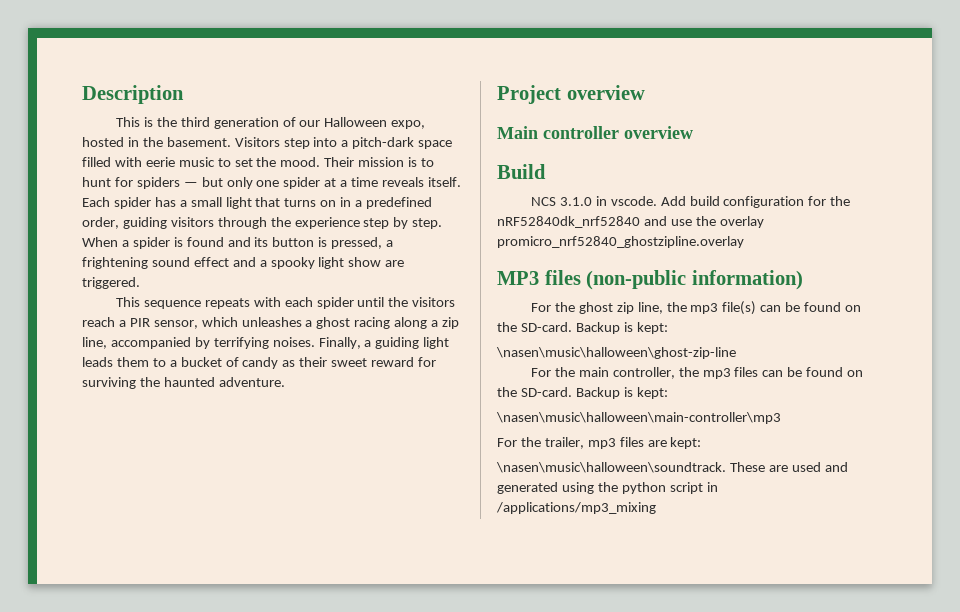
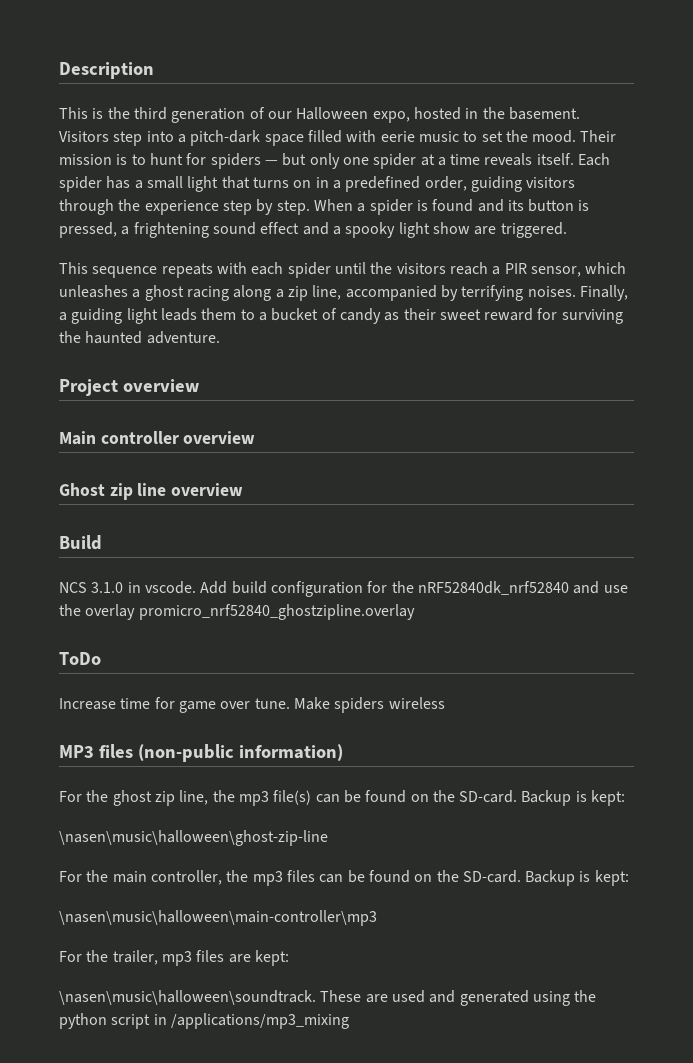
(693, 132) none -> [59,483,244,500] // Ghost zip line overview
(744, 242) none -> [59,652,101,665] [59,697,445,713] // ToDo // Increase time for game over tune. Make spiders wireless

